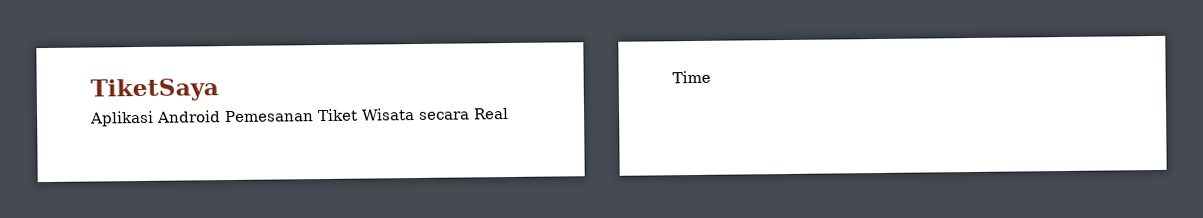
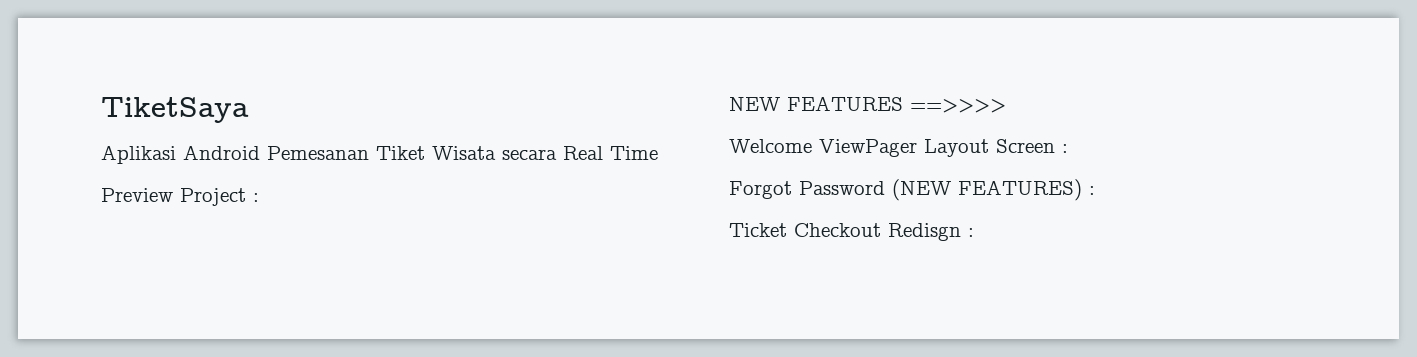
(711, 77) none -> [101,188,259,206] [729,96,1006,113] [729,139,1068,157] [729,179,1095,201] [729,223,974,241] // Preview Project : // NEW FEATURES ==>>>> // Welcome ViewPager Layout Screen : // Forgot Password (NEW FEATURES) : // Ticket Checkout Redisgn :

